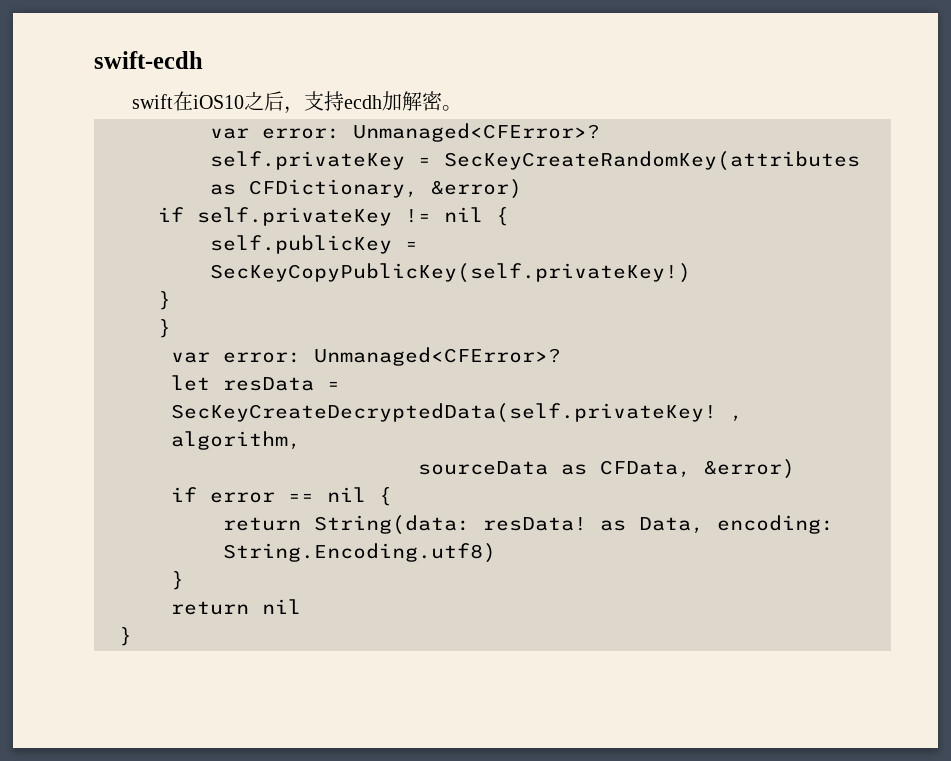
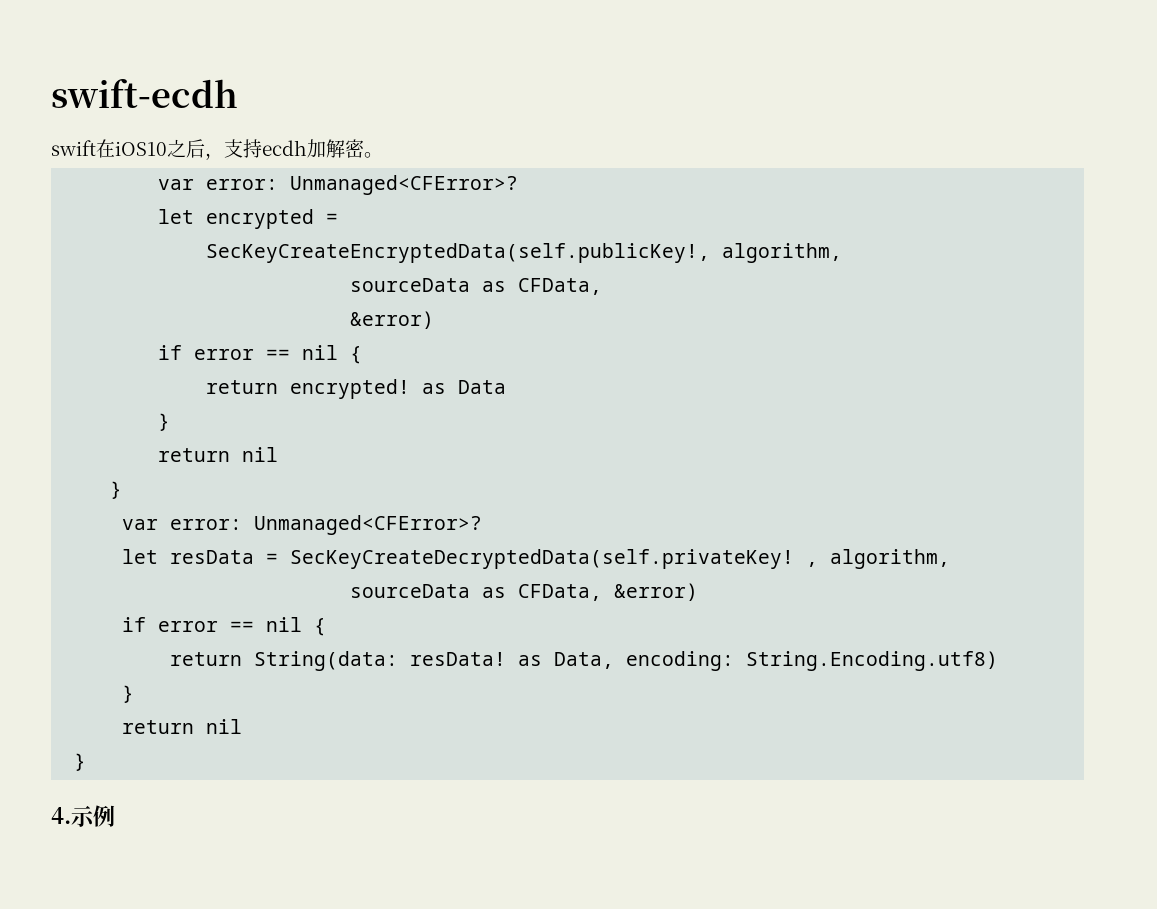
[210,151,860,171] [210,179,522,199] [158,207,509,226] [210,235,418,254] [210,263,691,283] [158,291,171,310] self.privateKey = SecKeyCreateRandomKey(attributes as CFDictionary, &error) // if self.privateKey != nil { // self.publicKey = SecKeyCopyPublicKey(self.privateKey!) // } -> [158,209,339,229] [206,243,843,263] [350,278,603,295] [350,311,435,329] [158,345,363,364] [206,379,507,399] [158,413,171,431] [158,447,279,462] let encrypted = // SecKeyCreateEncryptedData(self.publicKey!, algorithm, // sourceData as CFData, // &error) // if error == nil { // return encrypted! as Data // } // return nil
(132, 636) none -> [51,805,115,827] // 4.示例

